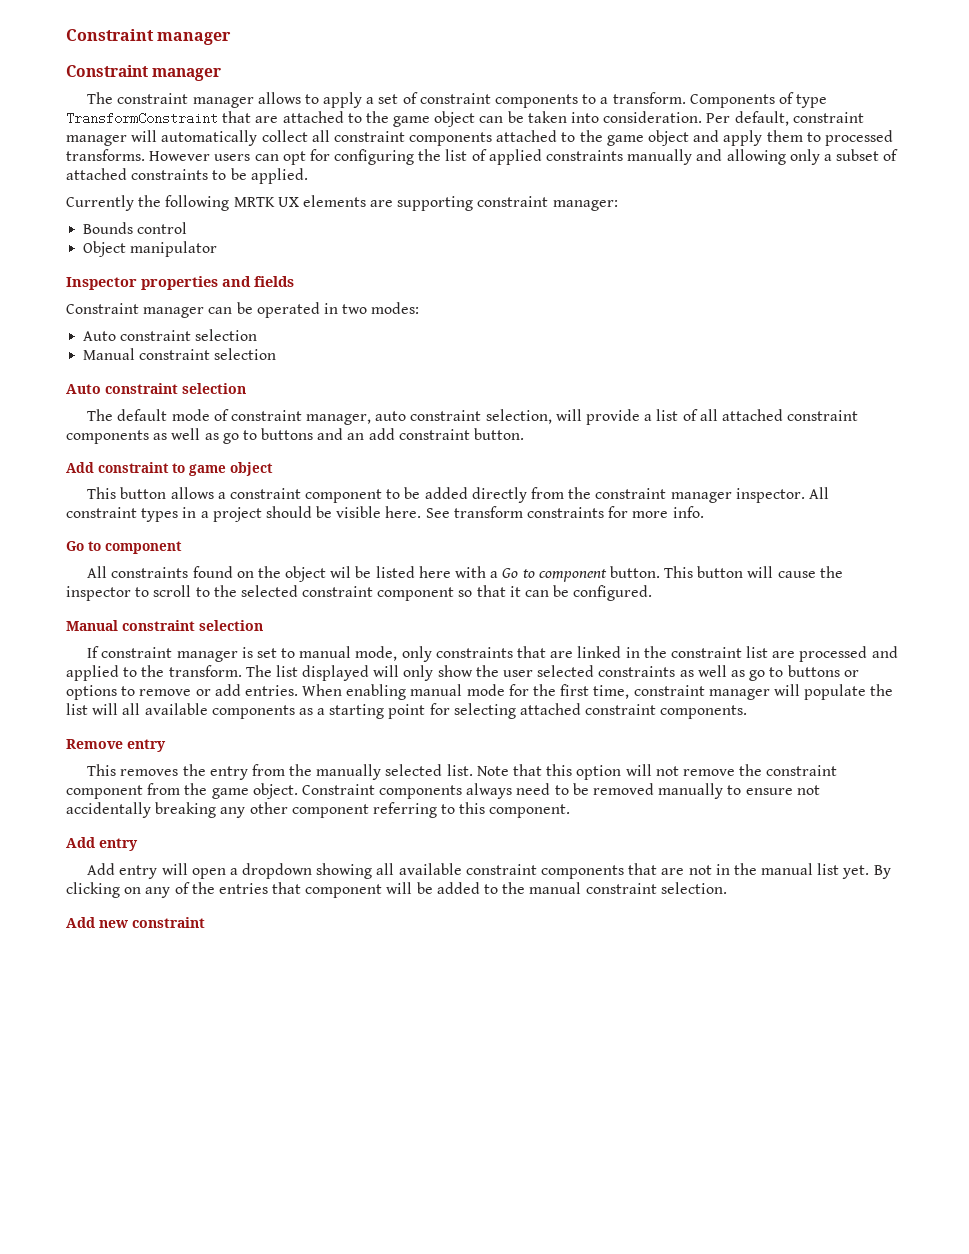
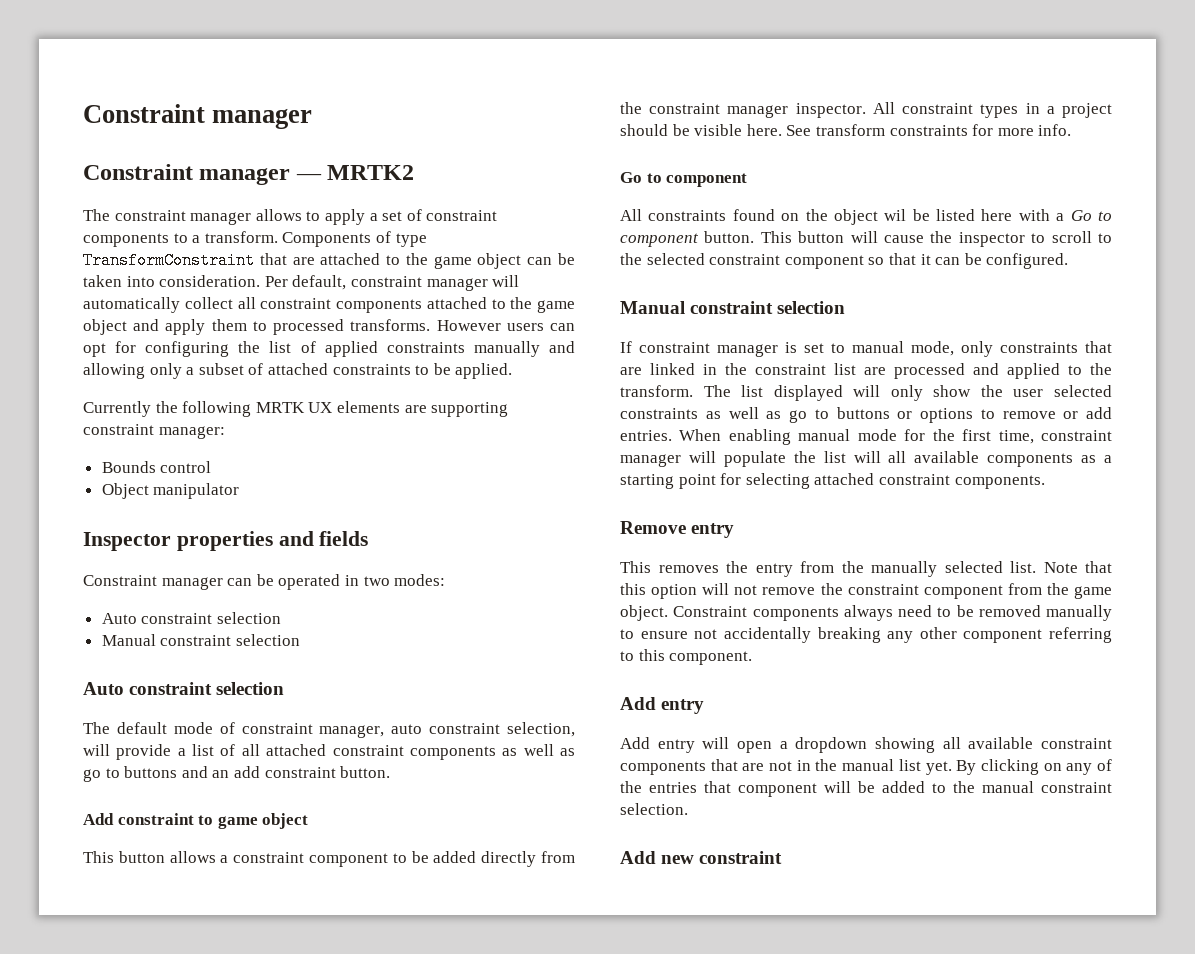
(222, 74) none -> [295,165,415,180] — MRTK2

